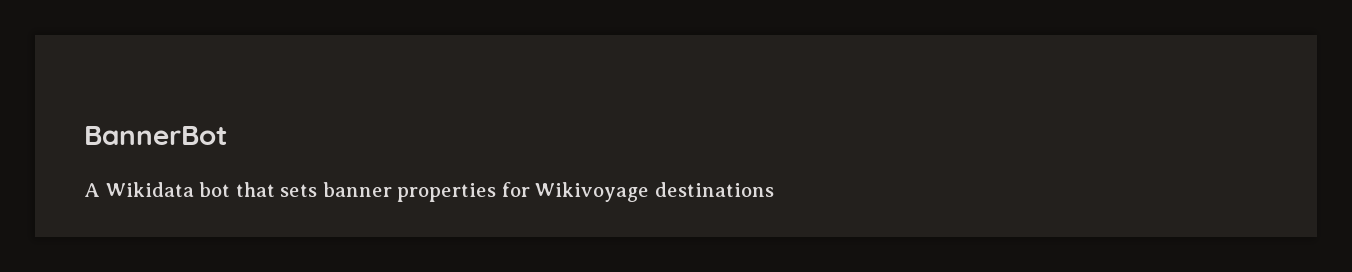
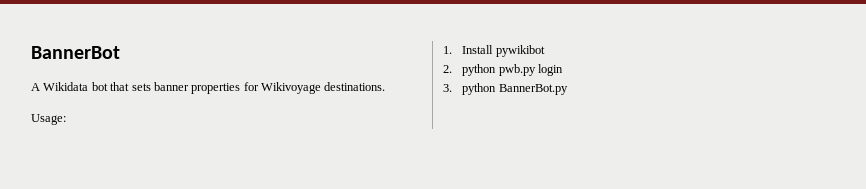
[654,182,774,197] destinations -> [324,82,386,91] [31,114,66,125] [443,45,545,57] [443,64,564,76] [443,83,568,95] destinations. // Usage: // 1. Install pywikibot // 2. python pwb.py login // 3. python BannerBot.py

